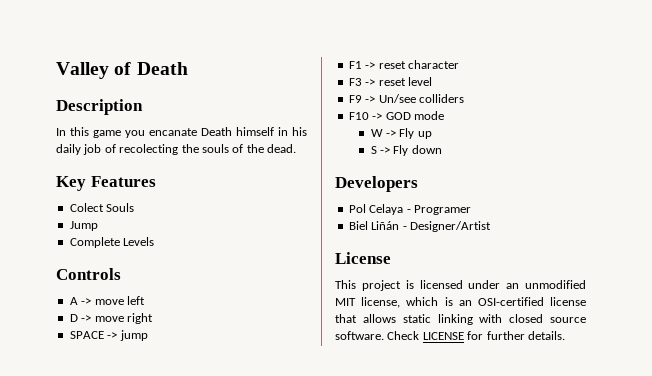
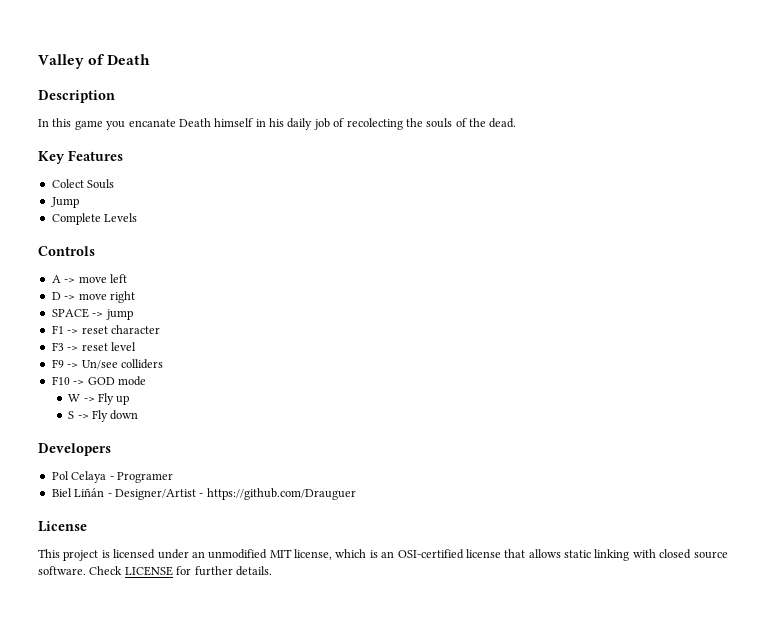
(491, 226) none -> [199,488,356,500] - https://github.com/Drauguer

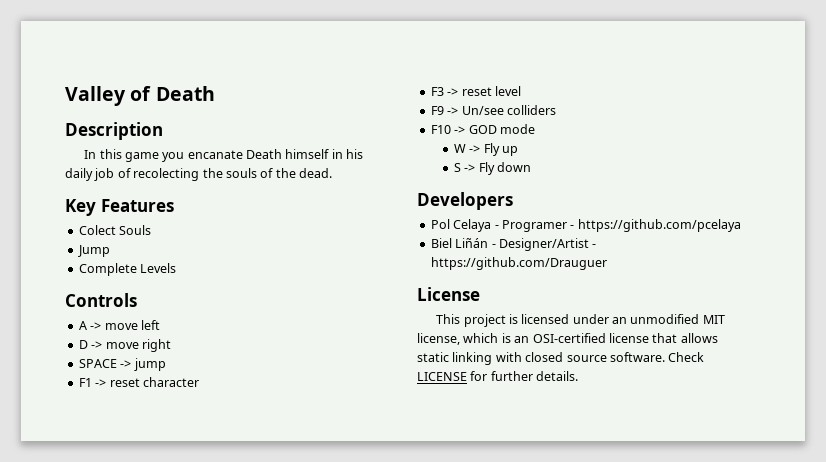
(173, 477) none -> [570,219,741,232] - https://github.com/pcelaya

